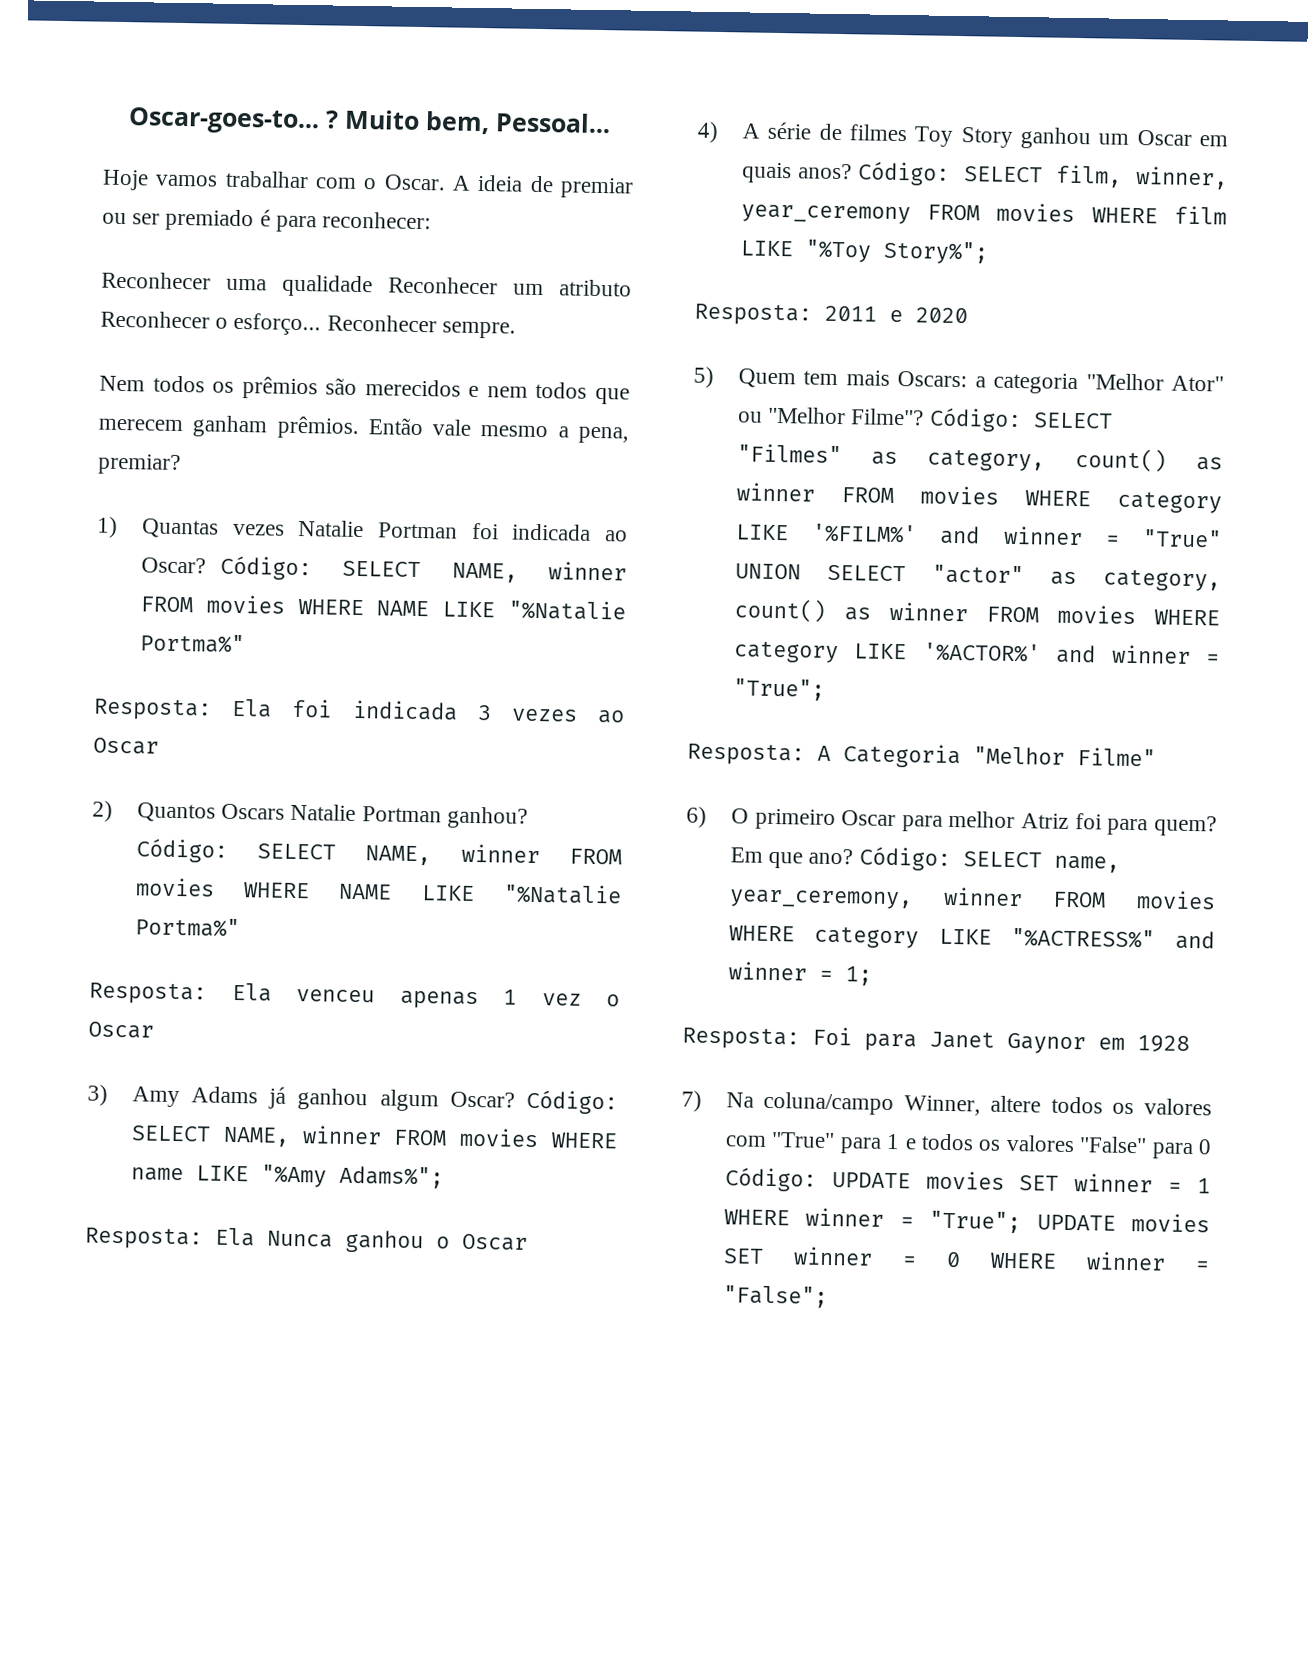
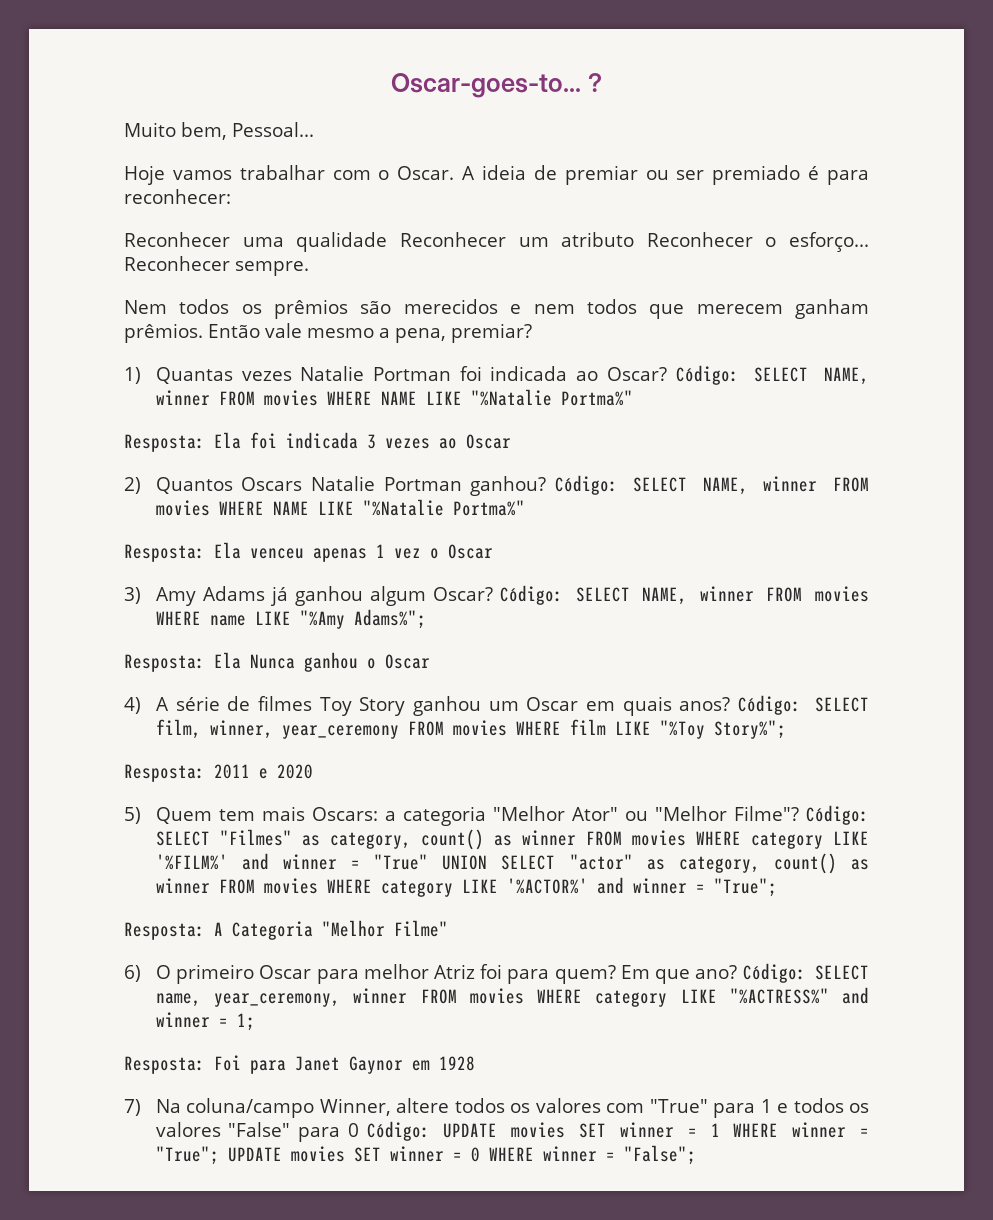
(339, 119) none -> (602, 82) //

